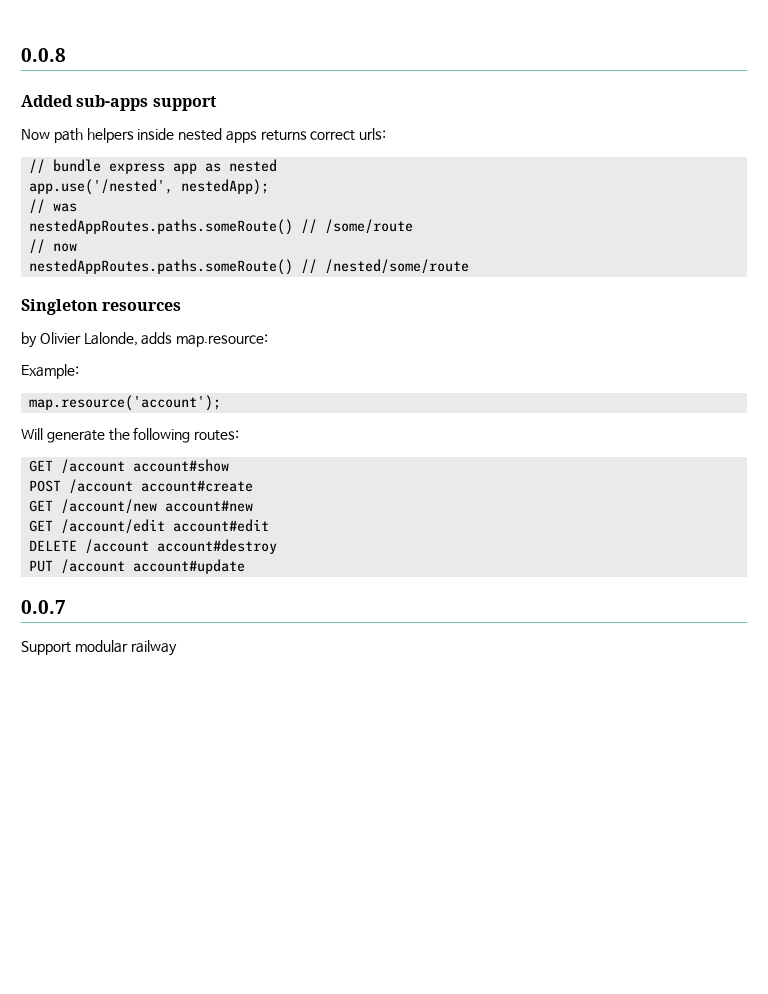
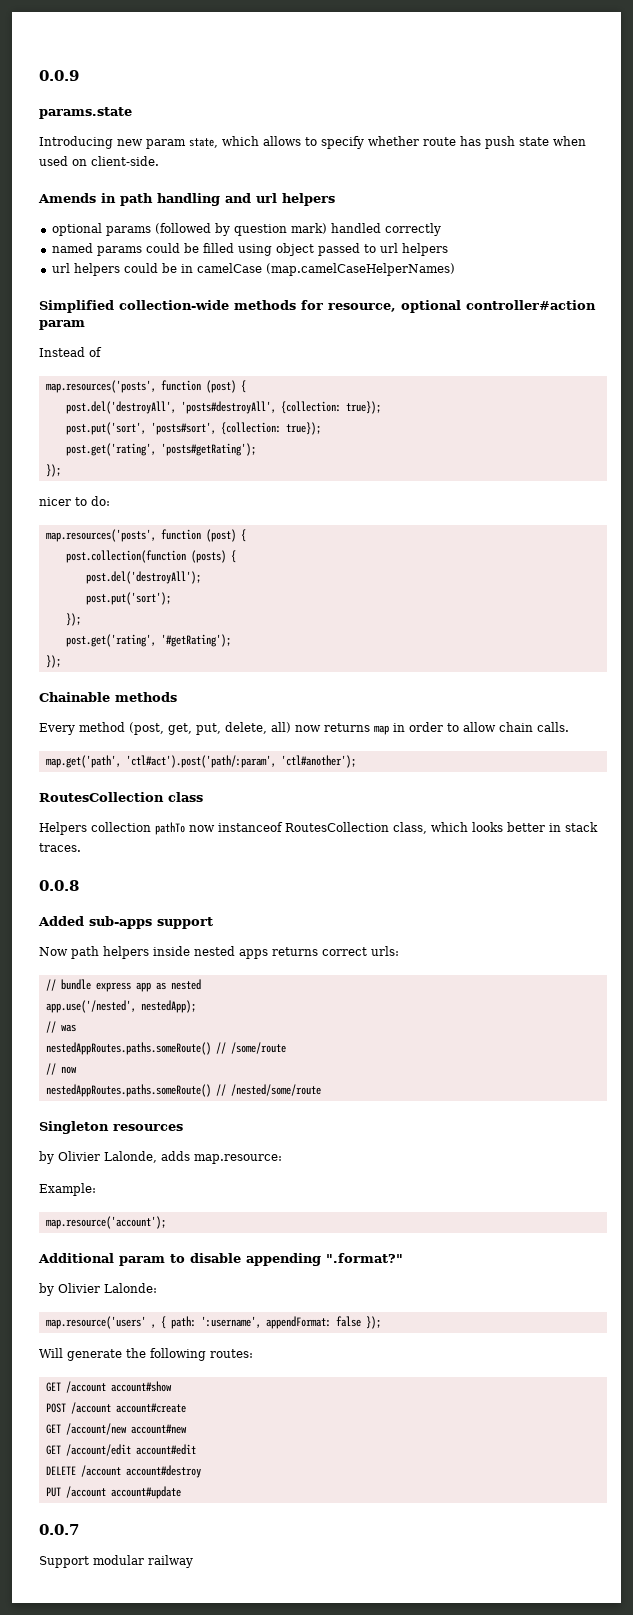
(21, 55) none -> [39,70,79,81] [39,107,132,119] [39,136,586,149] [39,156,159,166] [38,193,335,206] [51,223,441,236] [51,243,448,256] [51,263,455,276] [39,300,596,313] [39,320,85,330] [39,347,102,357] [45,380,246,393] [65,401,381,414] [65,422,321,435] [65,443,256,456] [45,464,61,477] [39,496,110,506] [45,529,246,542] [65,550,236,563] [85,571,201,584] [85,592,171,605] [65,613,81,626] [65,634,231,647] [45,655,61,668] [39,692,177,702] [39,722,569,735] [45,755,356,768] [39,792,203,802] [39,822,598,835] [39,843,81,852] 0.0.9 // params.state // Introducing new param state, which allows to specify whether route has push state when used on client-side. // Amends in path handling and url helpers // optional params (followed by question mark) handled correctly // named params could be filled using object passed to url helpers // url helpers could be in camelCase (map.camelCaseHelperNames) // Simplified collection-wide methods for resource, optional controller#action param // Instead of // map.resources('posts', function (post) { // post.del('destroyAll', 'posts#destroyAll', {collection: true}); // post.put('sort', 'posts#sort', {collection: true}); // post.get('rating', 'posts#getRating'); // }); // nicer to do: // map.resources('posts', function (post) { // post.collection(function (posts) { // post.del('destroyAll'); // post.put('sort'); // }); // post.get('rating', '#getRating'); // }); // Chainable methods // Every method (post, get, put, delete, all) now returns map in order to allow chain calls. // map.get('path', 'ctl#act').post('path/:param', 'ctl#another'); // RoutesCollection class // Helpers collection pathTo now instanceof RoutesCollection class, which looks better in stack traces. //
(222, 403) none -> [38,1253,403,1266] [39,1283,157,1296] [45,1316,381,1329] // Additional param to disable appending ".format?" // by Olivier Lalonde: // map.resource('users' , { path: ':username', appendFormat: false });

